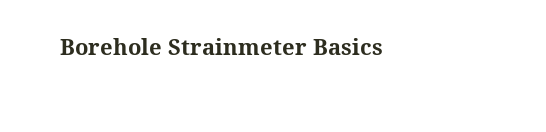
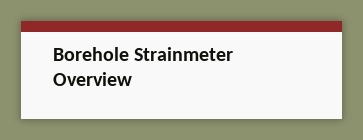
[313,38,383,55] Basics -> [53,72,132,86] Overview

